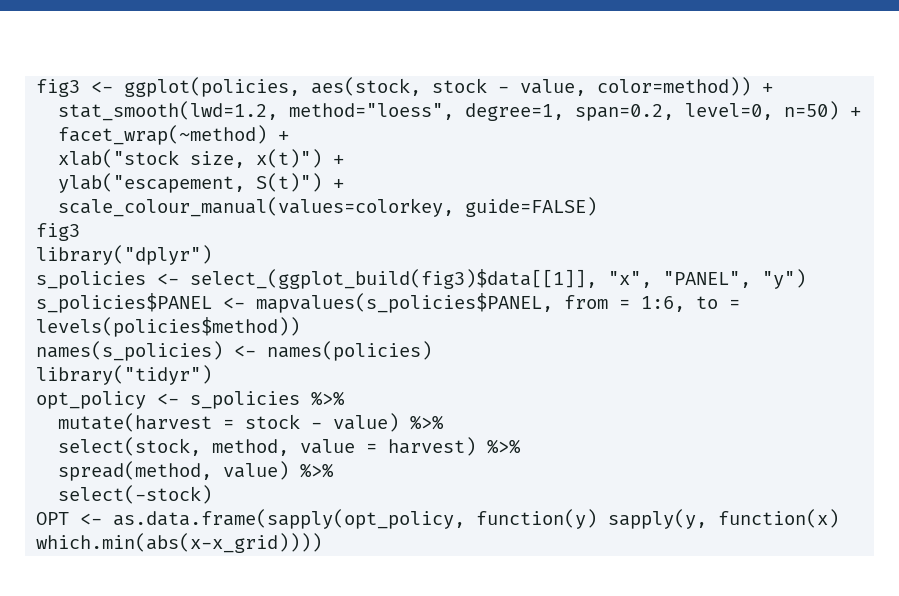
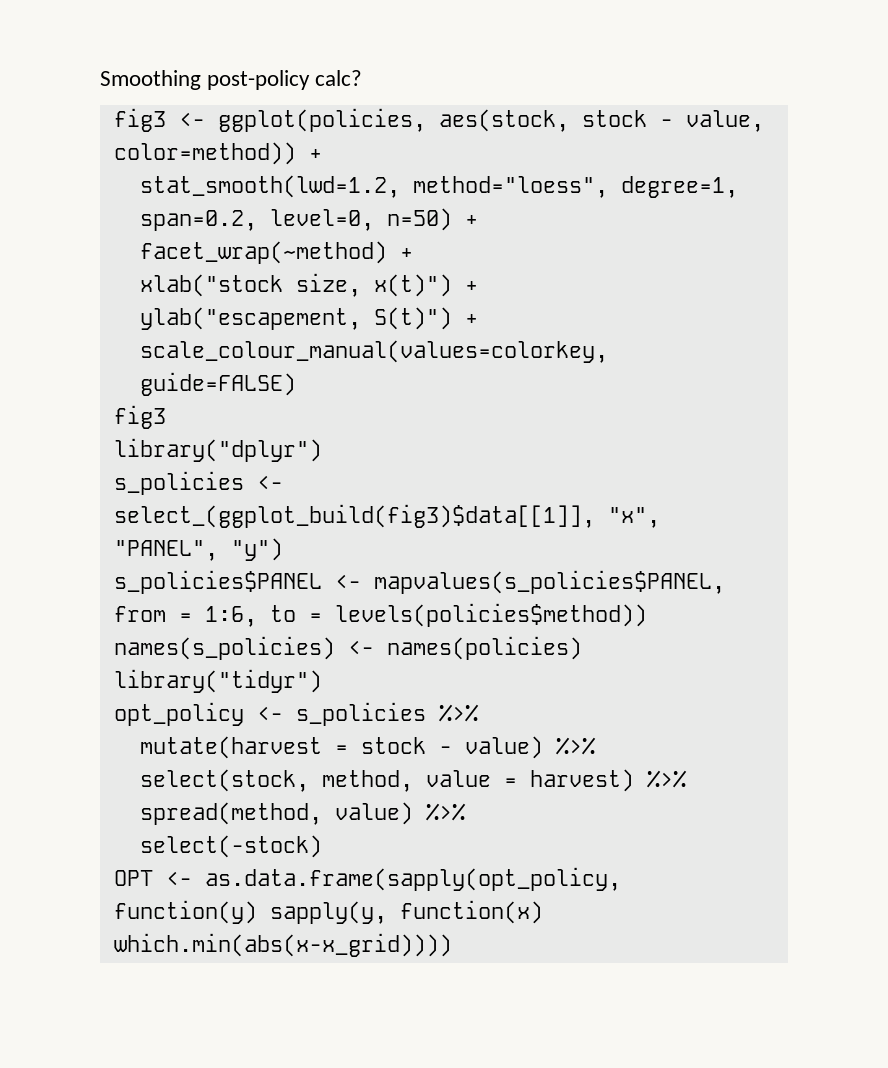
(35, 88) none -> [100,70,363,90] Smoothing post-policy calc? //

